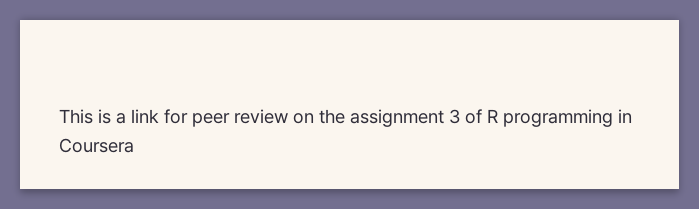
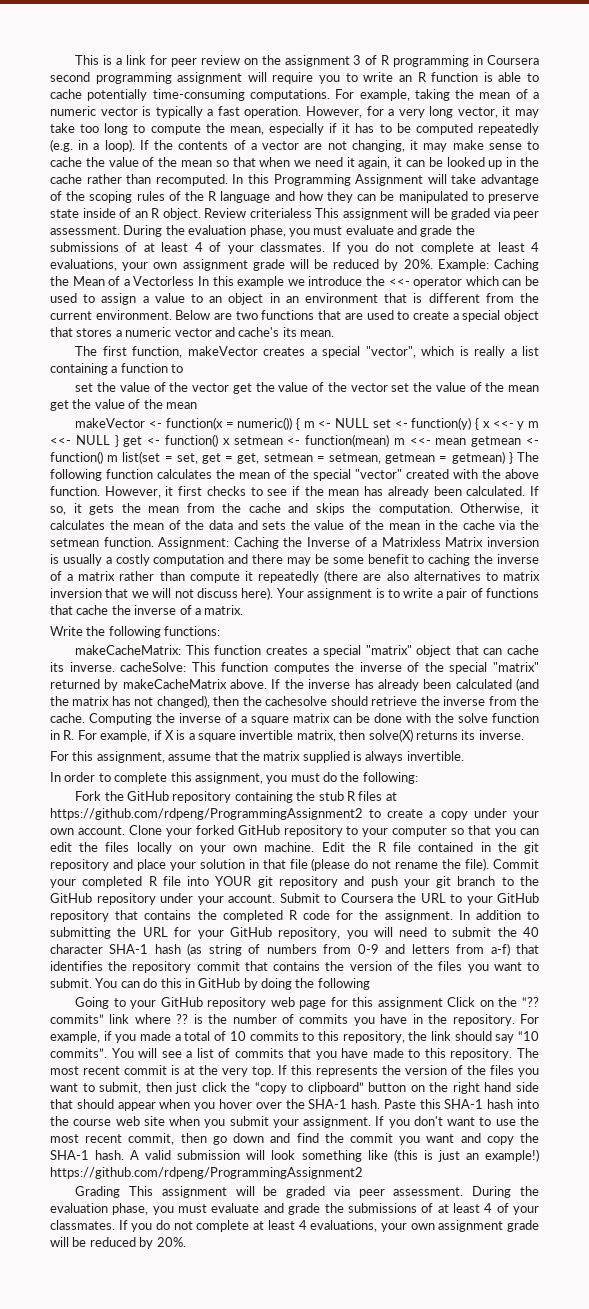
(134, 145) none -> [50,72,540,84] [50,89,539,101] [50,106,539,118] [50,123,540,135] [50,139,540,152] [50,157,539,169] [50,174,539,186] [50,191,539,203] [50,208,539,220] [50,225,475,237] [50,242,539,254] [50,259,539,271] [50,276,540,288] [50,293,539,305] [50,310,539,322] [50,327,334,337] [75,346,540,358] [50,363,184,375] [75,382,539,394] [50,399,197,411] [75,417,540,430] [50,434,539,447] [50,451,539,464] [50,469,539,481] [50,486,540,498] [50,503,539,515] [50,520,539,530] [50,537,540,549] [50,554,539,566] [50,570,540,583] [50,587,539,600] [50,605,244,615] [50,626,221,638] [75,645,539,657] [50,662,539,674] [50,678,539,691] [50,695,539,708] [50,713,539,725] [50,729,524,742] [50,751,464,763] [50,772,418,784] [75,791,397,803] [50,808,539,820] [50,825,539,837] [50,842,539,854] [50,858,539,871] [50,876,539,888] [50,893,539,905] [50,910,540,922] [50,927,539,939] [50,943,539,956] [50,961,539,973] [50,978,370,990] [75,997,539,1009] [50,1014,539,1026] [50,1031,539,1043] [50,1048,540,1060] [50,1065,539,1077] [50,1082,540,1094] [50,1099,539,1111] [50,1116,539,1128] [50,1133,539,1145] [50,1149,540,1162] [50,1167,363,1179] [75,1186,539,1198] [50,1203,539,1215] [50,1220,539,1232] [50,1237,186,1249] second programming assignment will require you to write an R function is able to cache potentially time-consuming computations. For example, taking the mean of a numeric vector is typically a fast operation. However, for a very long vector, it may take too long to compute the mean, especially if it has to be computed repeatedly (e.g. in a loop). If the contents of a vector are not changing, it may make sense to cache the value of the mean so that when we need it again, it can be looked up in the cache rather than recomputed. In this Programming Assignment will take advantage of the scoping rules of the R language and how they can be manipulated to preserve state inside of an R object. Review criterialess This assignment will be graded via peer assessment. During the evaluation phase, you must evaluate and grade the submissions of at least 4 of your classmates. If you do not complete at least 4 evaluations, your own assignment grade will be reduced by 20%. Example: Caching the Mean of a Vectorless In this example we introduce the <<- operator which can be used to assign a value to an object in an environment that is different from the current environment. Below are two functions that are used to create a special object that stores a numeric vector and cache's its mean. // The first function, makeVector creates a special "vector", which is really a list containing a function to // set the value of the vector get the value of the vector set the value of the mean get the value of the mean // makeVector <- function(x = numeric()) { m <- NULL set <- function(y) { x <<- y m <<- NULL } get <- function() x setmean <- function(mean) m <<- mean getmean <- function() m list(set = set, get = get, setmean = setmean, getmean = getmean) } The following function calculates the mean of the special "vector" created with the above function. However, it first checks to see if the mean has already been calculated. If so, it gets the mean from the cache and skips the computation. Otherwise, it calculates the mean of the data and sets the value of the mean in the cache via the setmean function. Assignment: Caching the Inverse of a Matrixless Matrix inversion is usually a costly computation and there may be some benefit to caching the inverse of a matrix rather than compute it repeatedly (there are also alternatives to matrix inversion that we will not discuss here). Your assignment is to write a pair of functions that cache the inverse of a matrix. // Write the following functions: // makeCacheMatrix: This function creates a special "matrix" object that can cache its inverse. cacheSolve: This function computes the inverse of the special "matrix" returned by makeCacheMatrix above. If the inverse has already been calculated (and the matrix has not changed), then the cachesolve should retrieve the inverse from the cache. Computing the inverse of a square matrix can be done with the solve function in R. For example, if X is a square invertible matrix, then solve(X) returns its inverse. // For this assignment, assume that the matrix supplied is always invertible. // In order to complete this assignment, you must do the following: // Fork the GitHub repository containing the stub R files at https://github.com/rdpeng/ProgrammingAssignment2 to create a copy under your own account. Clone your forked GitHub repository to your computer so that you can edit the files locally on your own machine. Edit the R file contained in the git repository and place your solution in that file (please do not rename the file). Commit your completed R file into YOUR git repository and push your git branch to the GitHub repository under your account. Submit to Coursera the URL to your GitHub repository that contains the completed R code for the assignment. In addition to submitting the URL for your GitHub repository, you will need to submit the 40 character SHA-1 hash (as string of numbers from 0-9 and letters from a-f) that identifies the repository commit that contains the version of the files you want to submit. You can do this in GitHub by doing the following // Going to your GitHub repository web page for this assignment Click on the “?? commits” link where ?? is the number of commits you have in the repository. For example, if you made a total of 10 commits to this repository, the link should say “10 commits”. You will see a list of commits that you have made to this repository. The most recent commit is at the very top. If this represents the version of the files you want to submit, then just click the “copy to clipboard” button on the right hand side that should appear when you hover over the SHA-1 hash. Paste this SHA-1 hash into the course web site when you submit your assignment. If you don't want to use the most recent commit, then go down and find the commit you want and copy the SHA-1 hash. A valid submission will look something like (this is just an example!) https://github.com/rdpeng/ProgrammingAssignment2 // Grading This assignment will be graded via peer assessment. During the evaluation phase, you must evaluate and grade the submissions of at least 4 of your classmates. If you do not complete at least 4 evaluations, your own assignment grade will be reduced by 20%.

